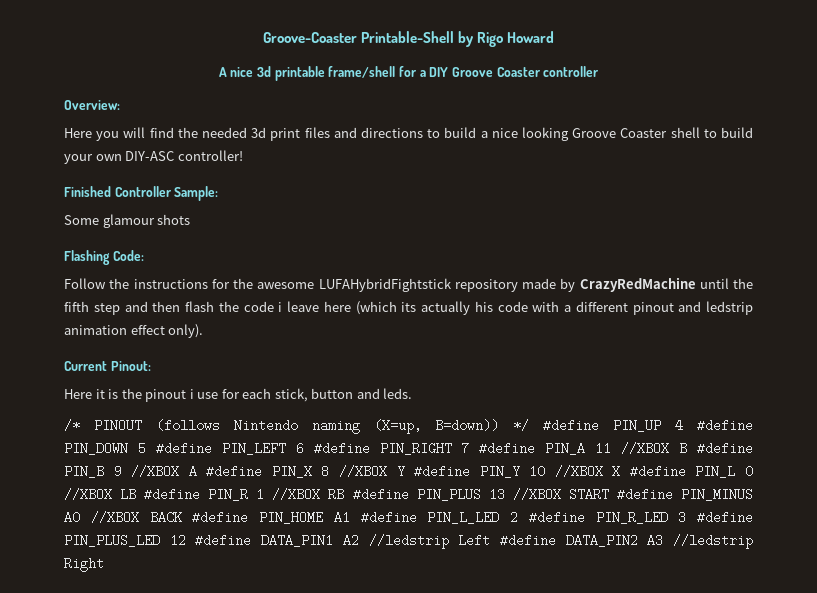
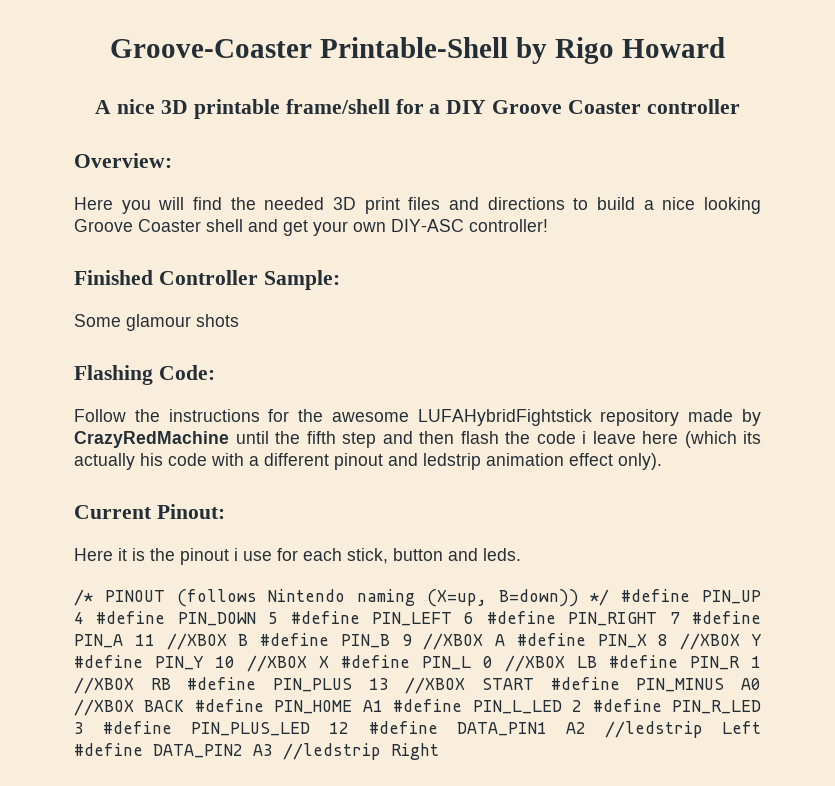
[257,66,272,77] 3d -> [161,100,189,114] 3D
[251,127,267,138] 3d -> [333,197,356,210] 3D
[703,127,753,138] to build -> [248,219,308,236] and get

